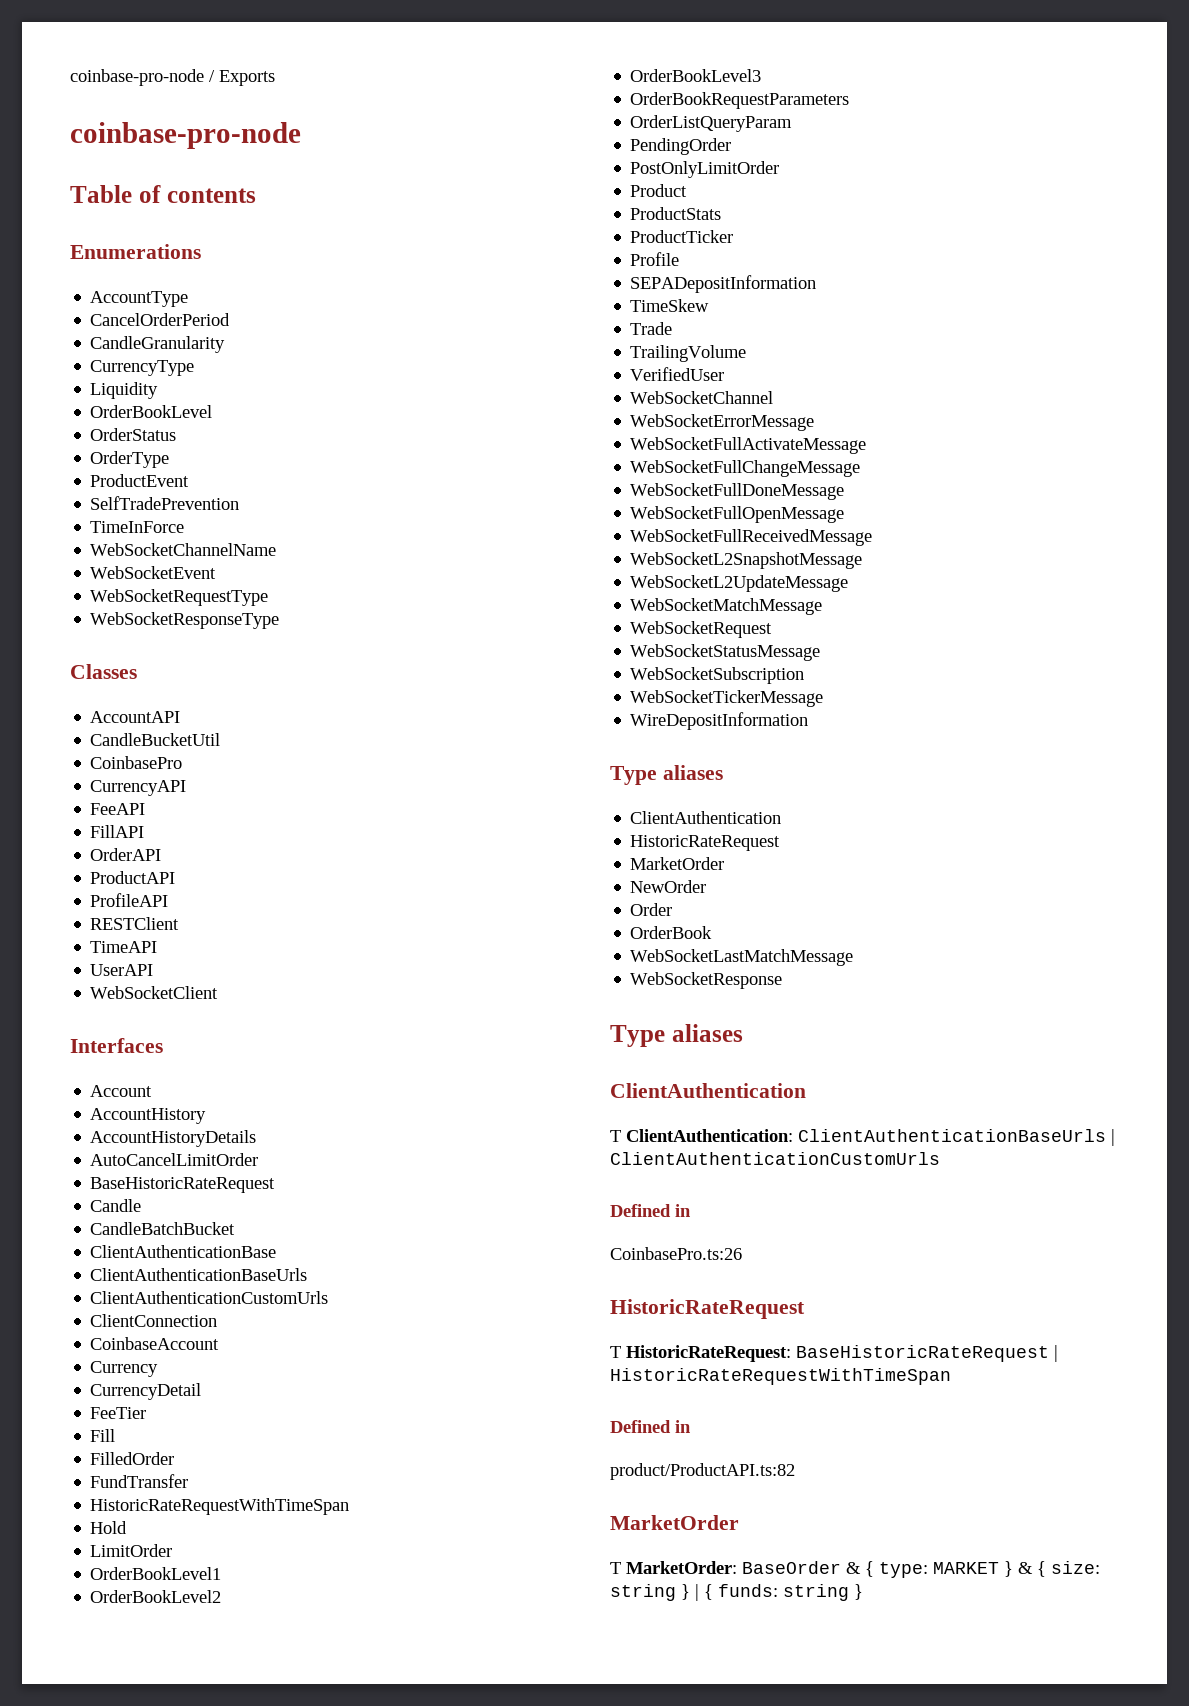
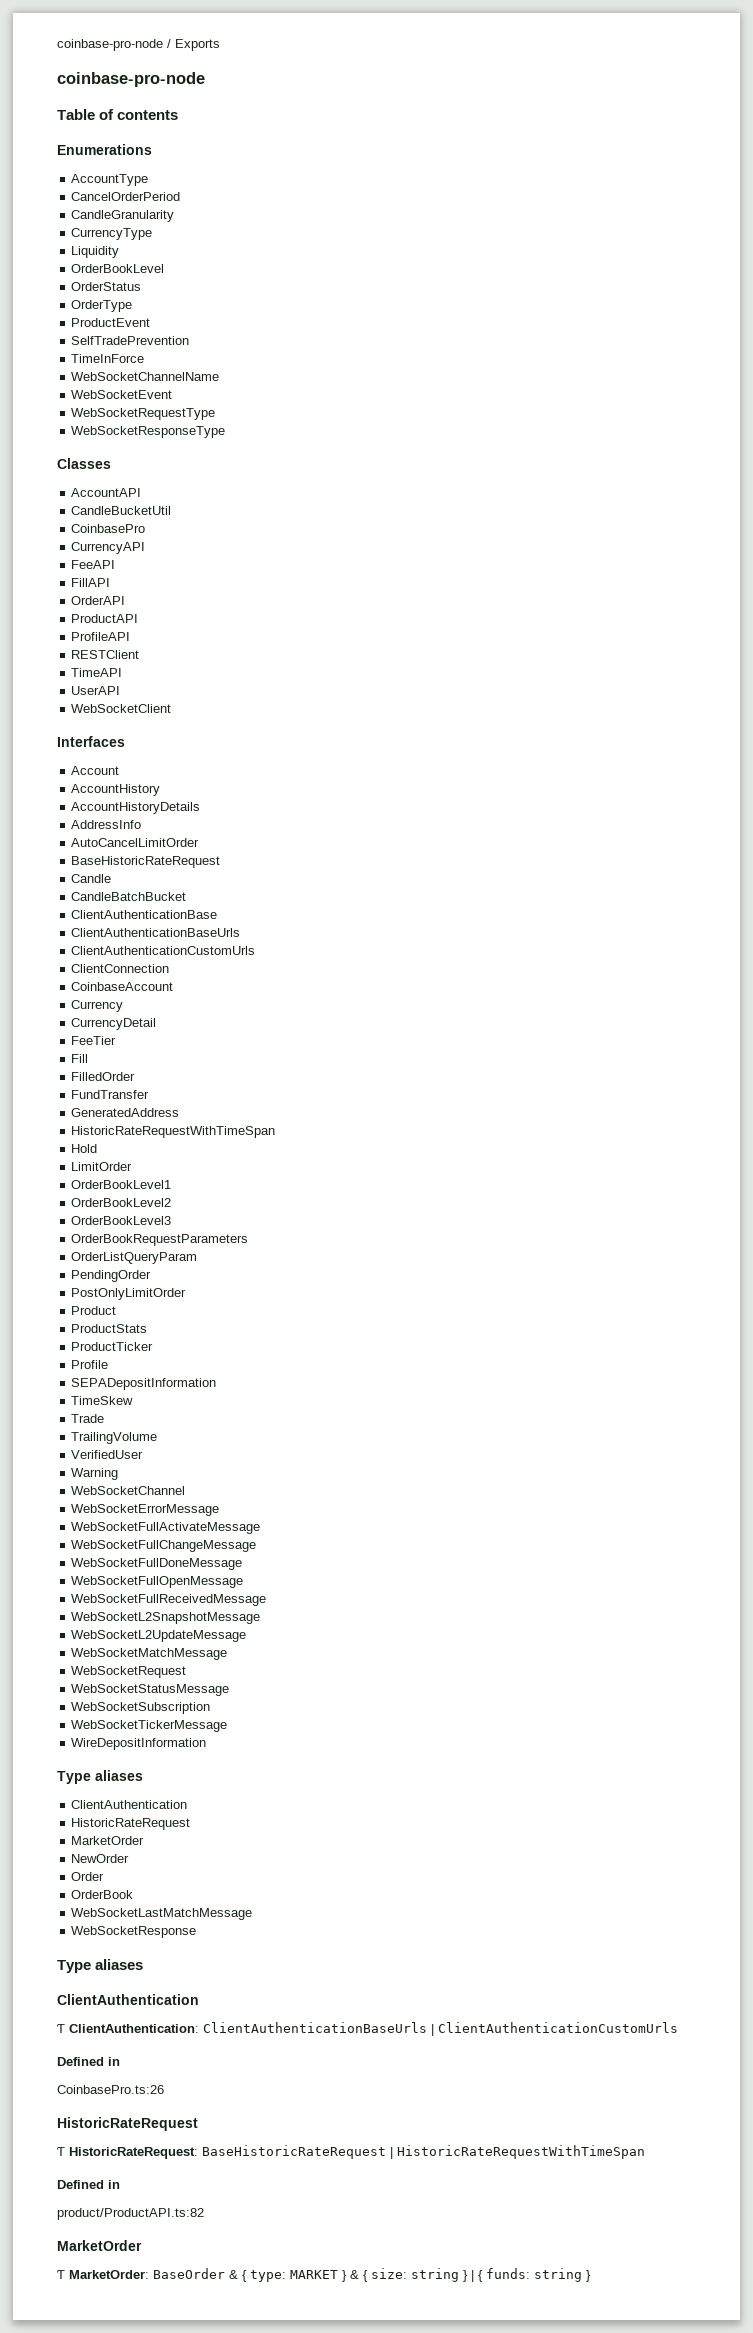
(257, 1138) none -> [71,820,142,829] // AddressInfo
(189, 1481) none -> [71,1108,180,1117] // GeneratedAddress
(725, 374) none -> [71,1468,119,1480] // Warning

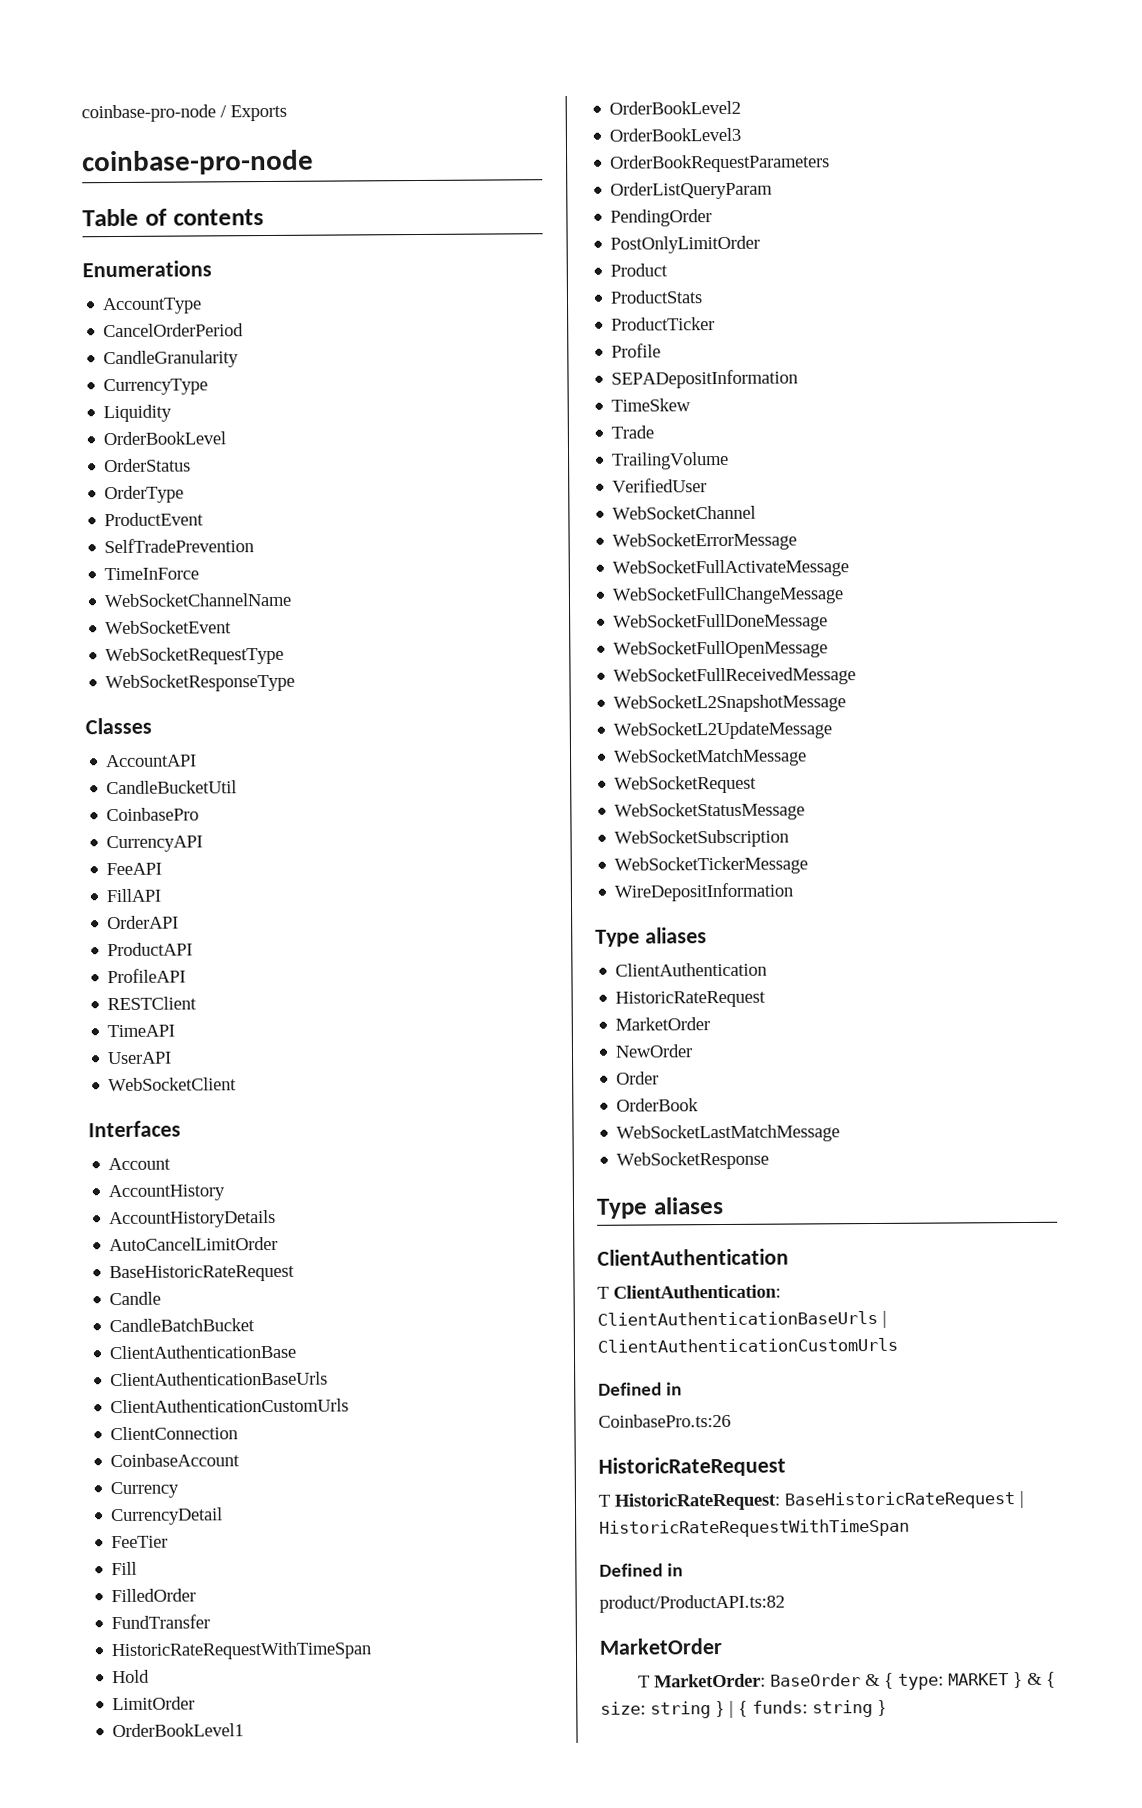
[71,820,142,829] // AddressInfo -> (277, 1219) none
[71,1108,180,1117] // GeneratedAddress -> (211, 1622) none
[71,1468,119,1480] // Warning -> (708, 485) none

